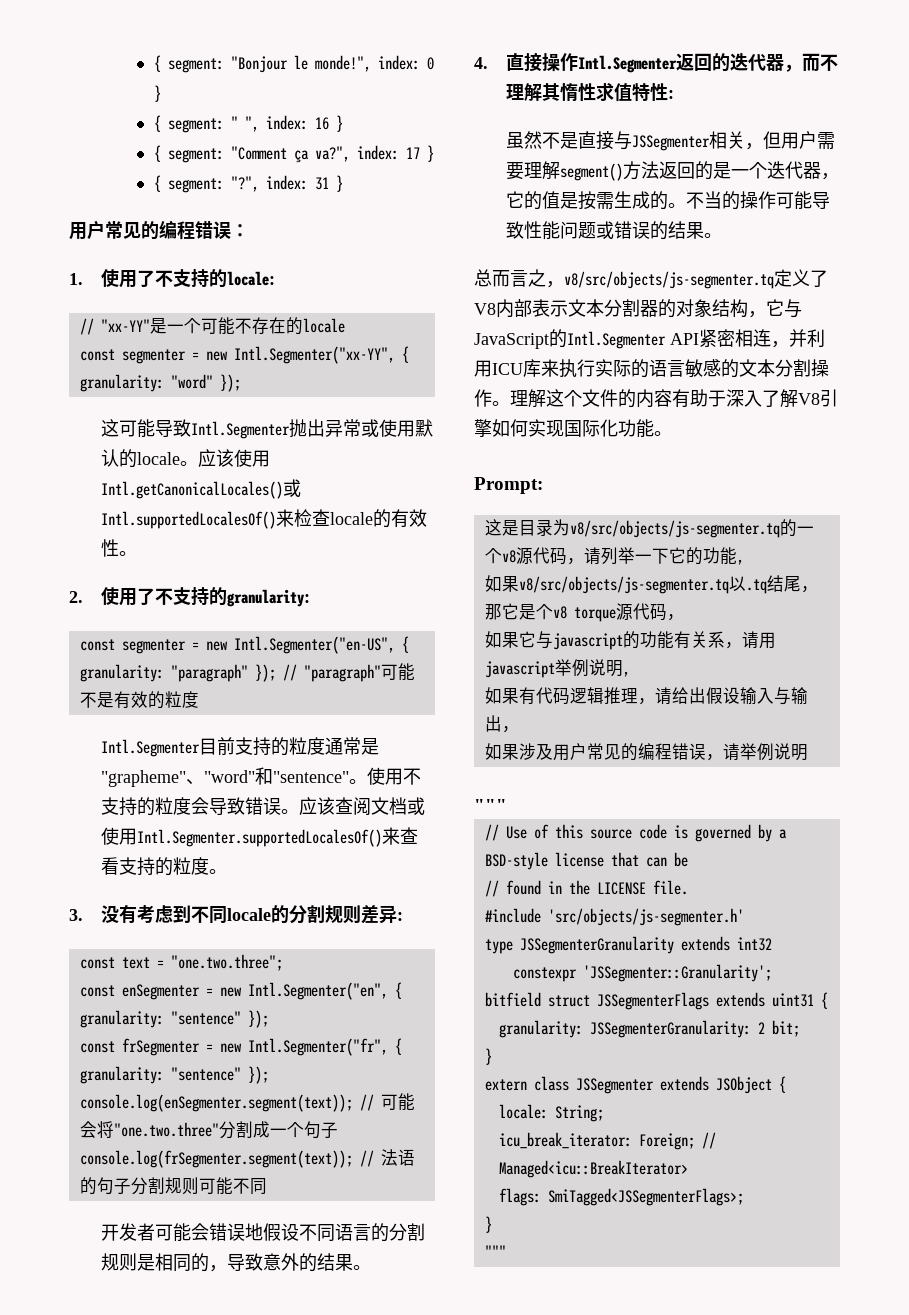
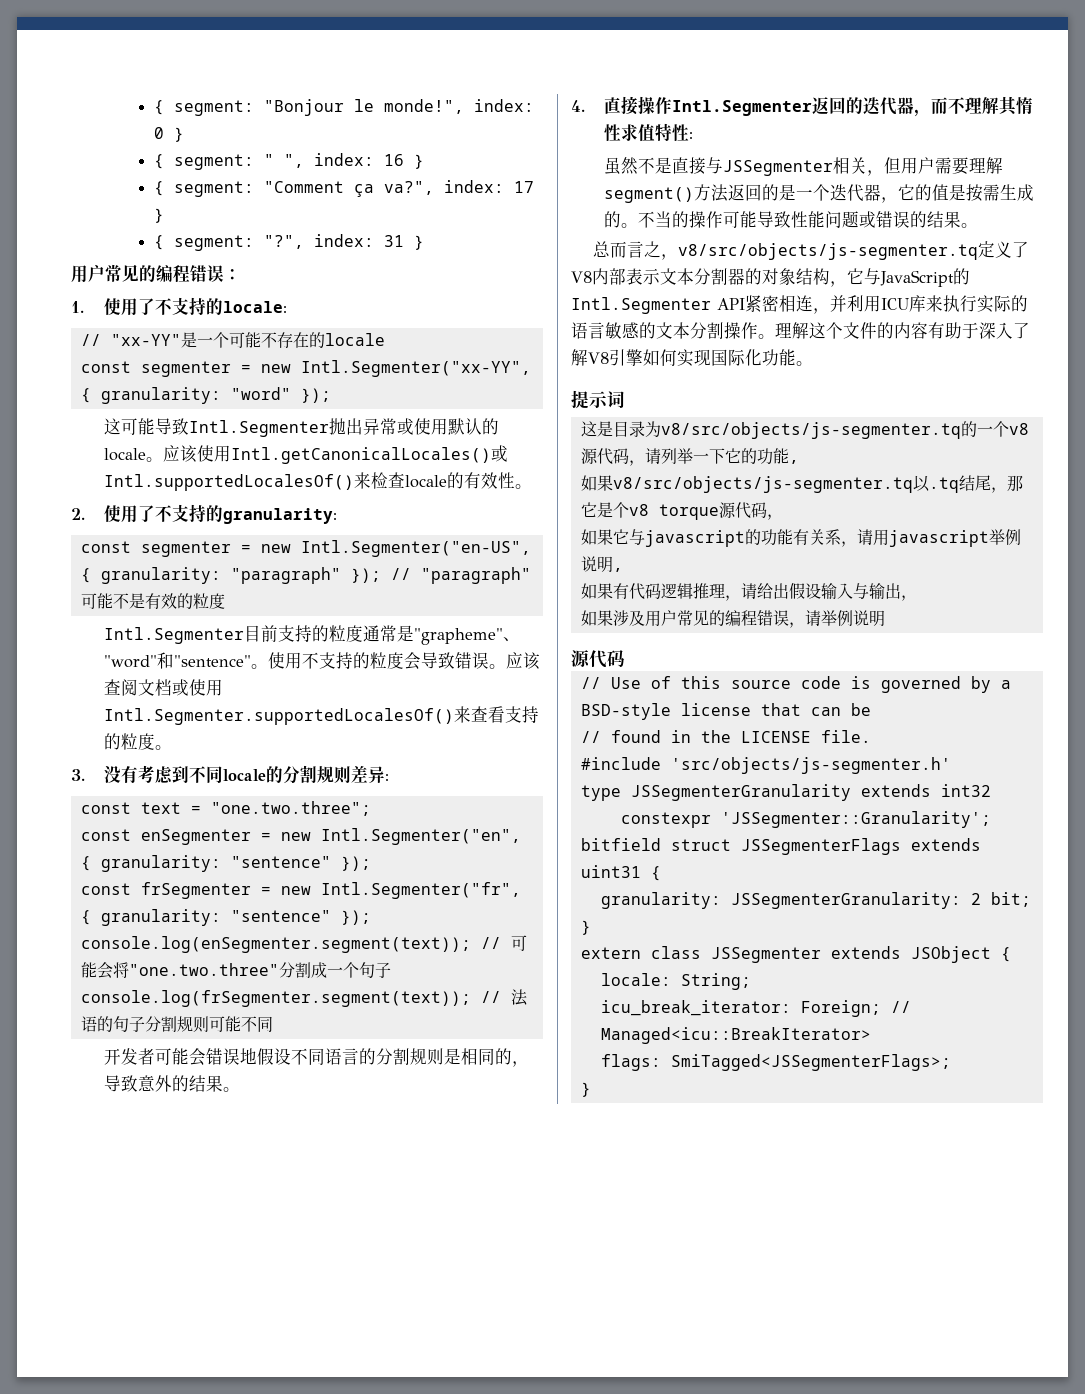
[474,477,543,494] Prompt: -> [571,390,625,409] 提示词
[474,799,507,812] """ -> [571,650,625,668] 源代码
[484,1245,506,1258] // """ -> (591, 1089) none

